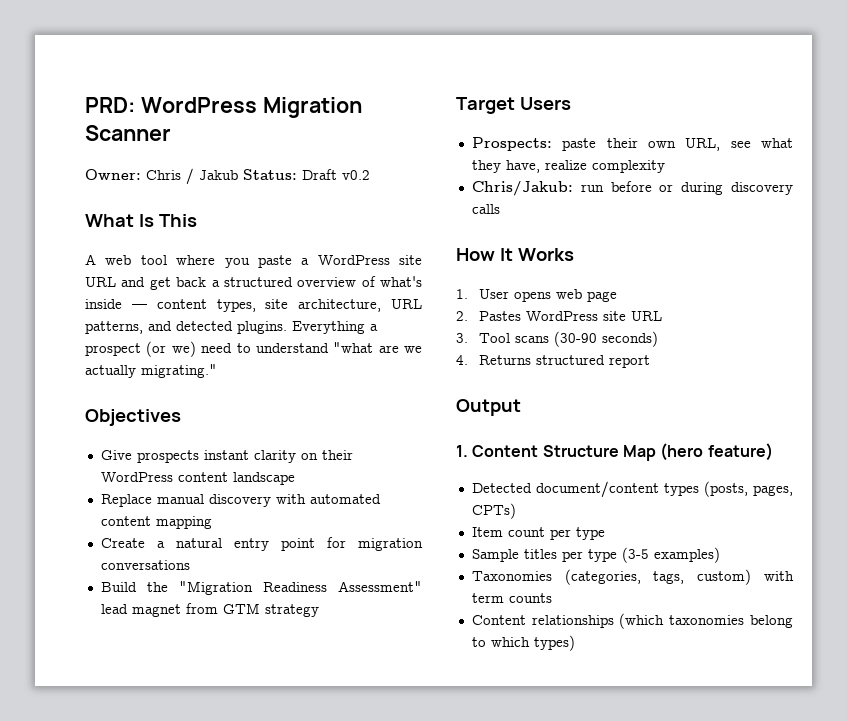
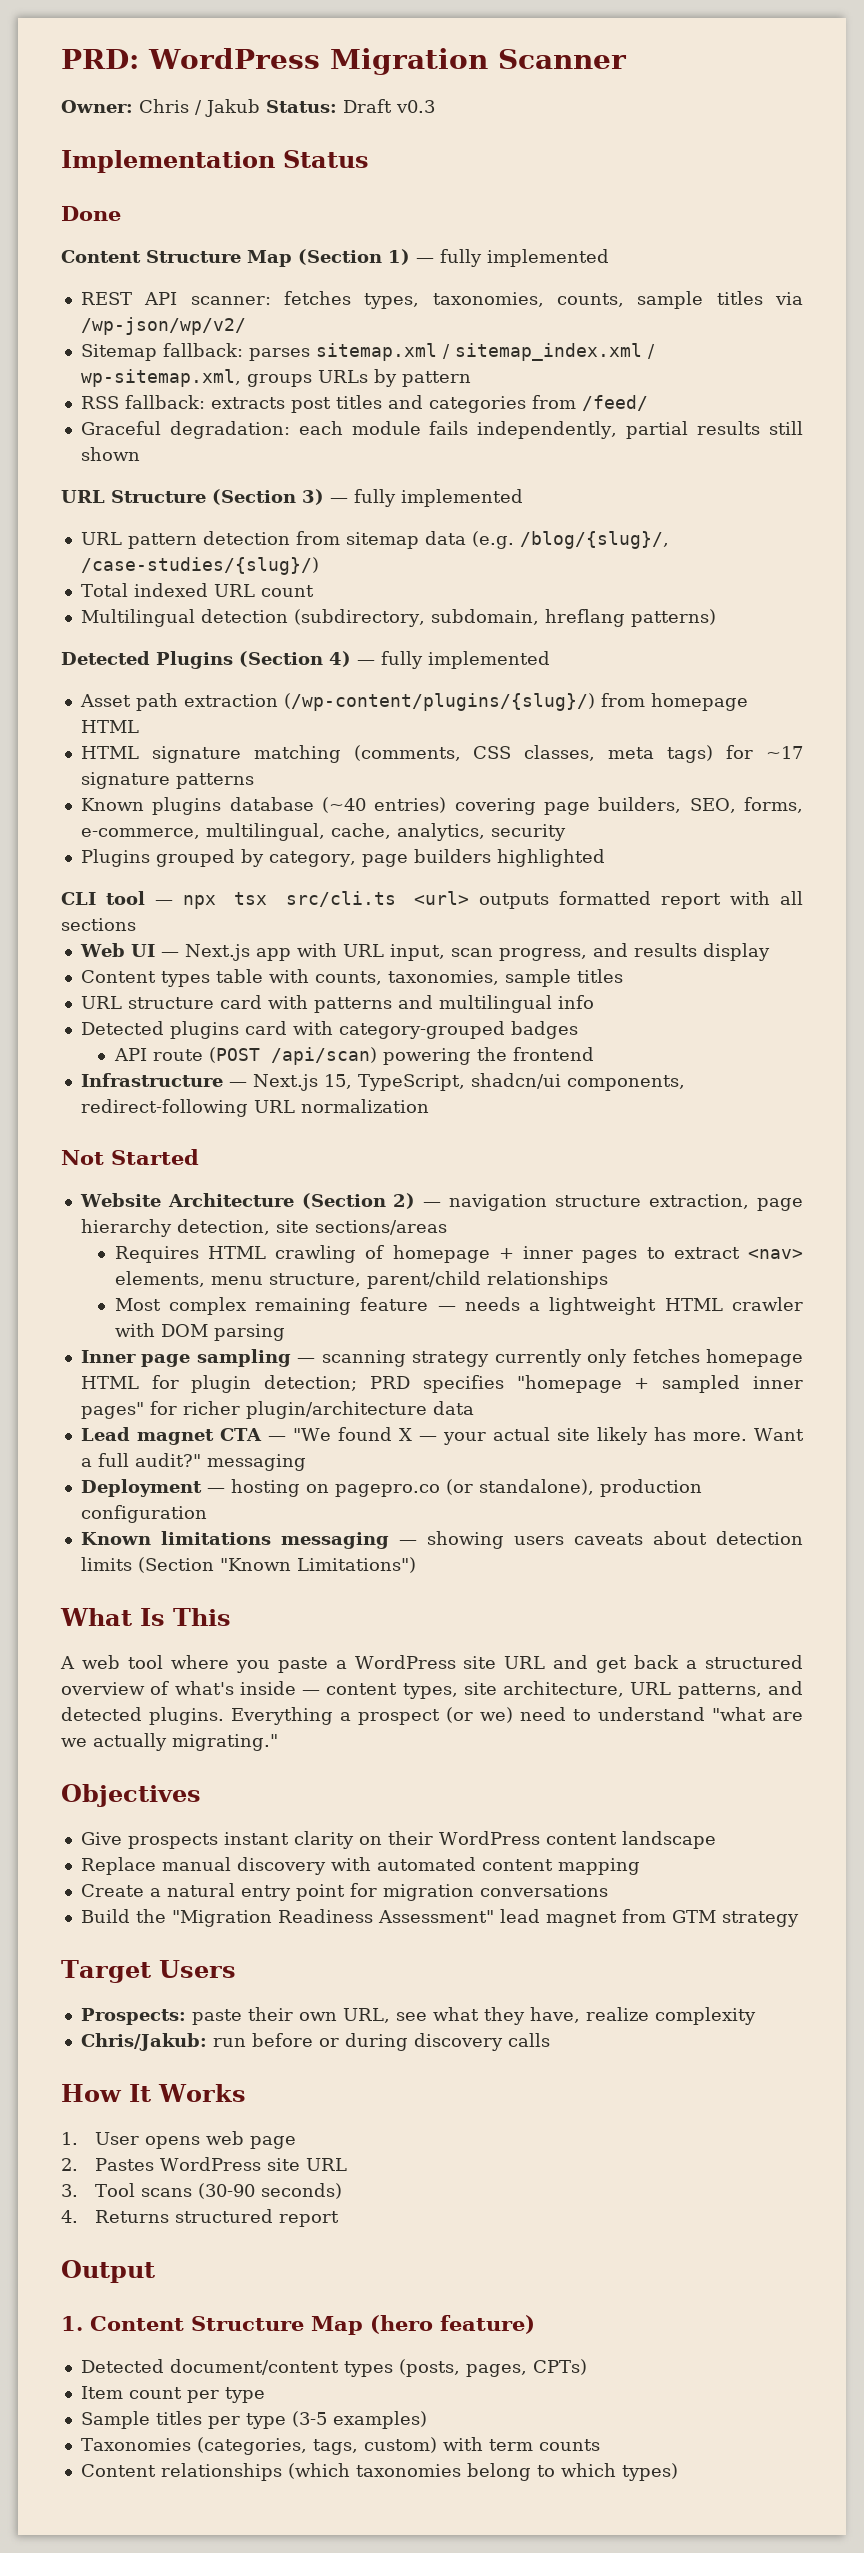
[342,170,370,180] v0.2 -> [396,100,435,113] [61,150,369,173] [61,206,121,221] [61,249,609,267] [80,291,804,309] [80,317,246,335] [80,343,655,361] [80,369,471,387] [80,395,648,413] [80,421,803,439] [80,447,140,461] [61,489,523,507] [80,531,669,549] [80,557,319,575] [80,583,314,597] [80,609,716,627] [61,651,550,669] [79,693,748,711] [80,720,139,733] [80,745,804,763] [80,772,254,789] [80,797,804,815] [80,823,566,841] [80,849,605,867] [61,891,803,909] [61,918,136,931] [79,943,770,961] [80,969,623,987] [80,995,594,1013] [80,1021,578,1039] [113,1047,594,1065] [80,1073,685,1091] [80,1099,429,1117] [61,1149,199,1165] [79,1193,803,1211] [80,1219,447,1237] [114,1245,803,1263] [114,1271,608,1289] [114,1297,803,1315] [114,1323,285,1341] [80,1349,804,1367] [80,1375,803,1393] [80,1401,474,1419] [80,1427,805,1445] [80,1453,306,1471] [80,1479,702,1497] [80,1505,207,1523] [80,1531,803,1549] [80,1557,416,1573] v0.3 // Implementation Status // Done // Content Structure Map (Section 1) — fully implemented // REST API scanner: fetches types, taxonomies, counts, sample titles via /wp-json/wp/v2/ // Sitemap fallback: parses sitemap.xml / sitemap_index.xml / wp-sitemap.xml, groups URLs by pattern // RSS fallback: extracts post titles and categories from /feed/ // Graceful degradation: each module fails independently, partial results still shown // URL Structure (Section 3) — fully implemented // URL pattern detection from sitemap data (e.g. /blog/{slug}/, /case-studies/{slug}/) // Total indexed URL count // Multilingual detection (subdirectory, subdomain, hreflang patterns) // Detected Plugins (Section 4) — fully implemented // Asset path extraction (/wp-content/plugins/{slug}/) from homepage HTML // HTML signature matching (comments, CSS classes, meta tags) for ~17 signature patterns // Known plugins database (~40 entries) covering page builders, SEO, forms, e-commerce, multilingual, cache, analytics, security // Plugins grouped by category, page builders highlighted // CLI tool — npx tsx src/cli.ts <url> outputs formatted report with all sections // Web UI — Next.js app with URL input, scan progress, and results display // Content types table with counts, taxonomies, sample titles // URL structure card with patterns and multilingual info // Detected plugins card with category-grouped badges // API route (POST /api/scan) powering the frontend // Infrastructure — Next.js 15, TypeScript, shadcn/ui components, redirect-following URL normalization // Not Started // Website Architecture (Section 2) — navigation structure extraction, page hierarchy detection, site sections/areas // Requires HTML crawling of homepage + inner pages to extract <nav> elements, menu structure, parent/child relationships // Most complex remaining feature — needs a lightweight HTML crawler with DOM parsing // Inner page sampling — scanning strategy currently only fetches homepage HTML for plugin detection; PRD specifies "homepage + sampled inner pages" for richer plugin/architecture data // Lead magnet CTA — "We found X — your actual site likely has more. Want a full audit?" messaging // Deployment — hosting on pagepro.co (or standalone), production configuration // Known limitations messaging — showing users caveats about detection limits (Section "Known Limitations")

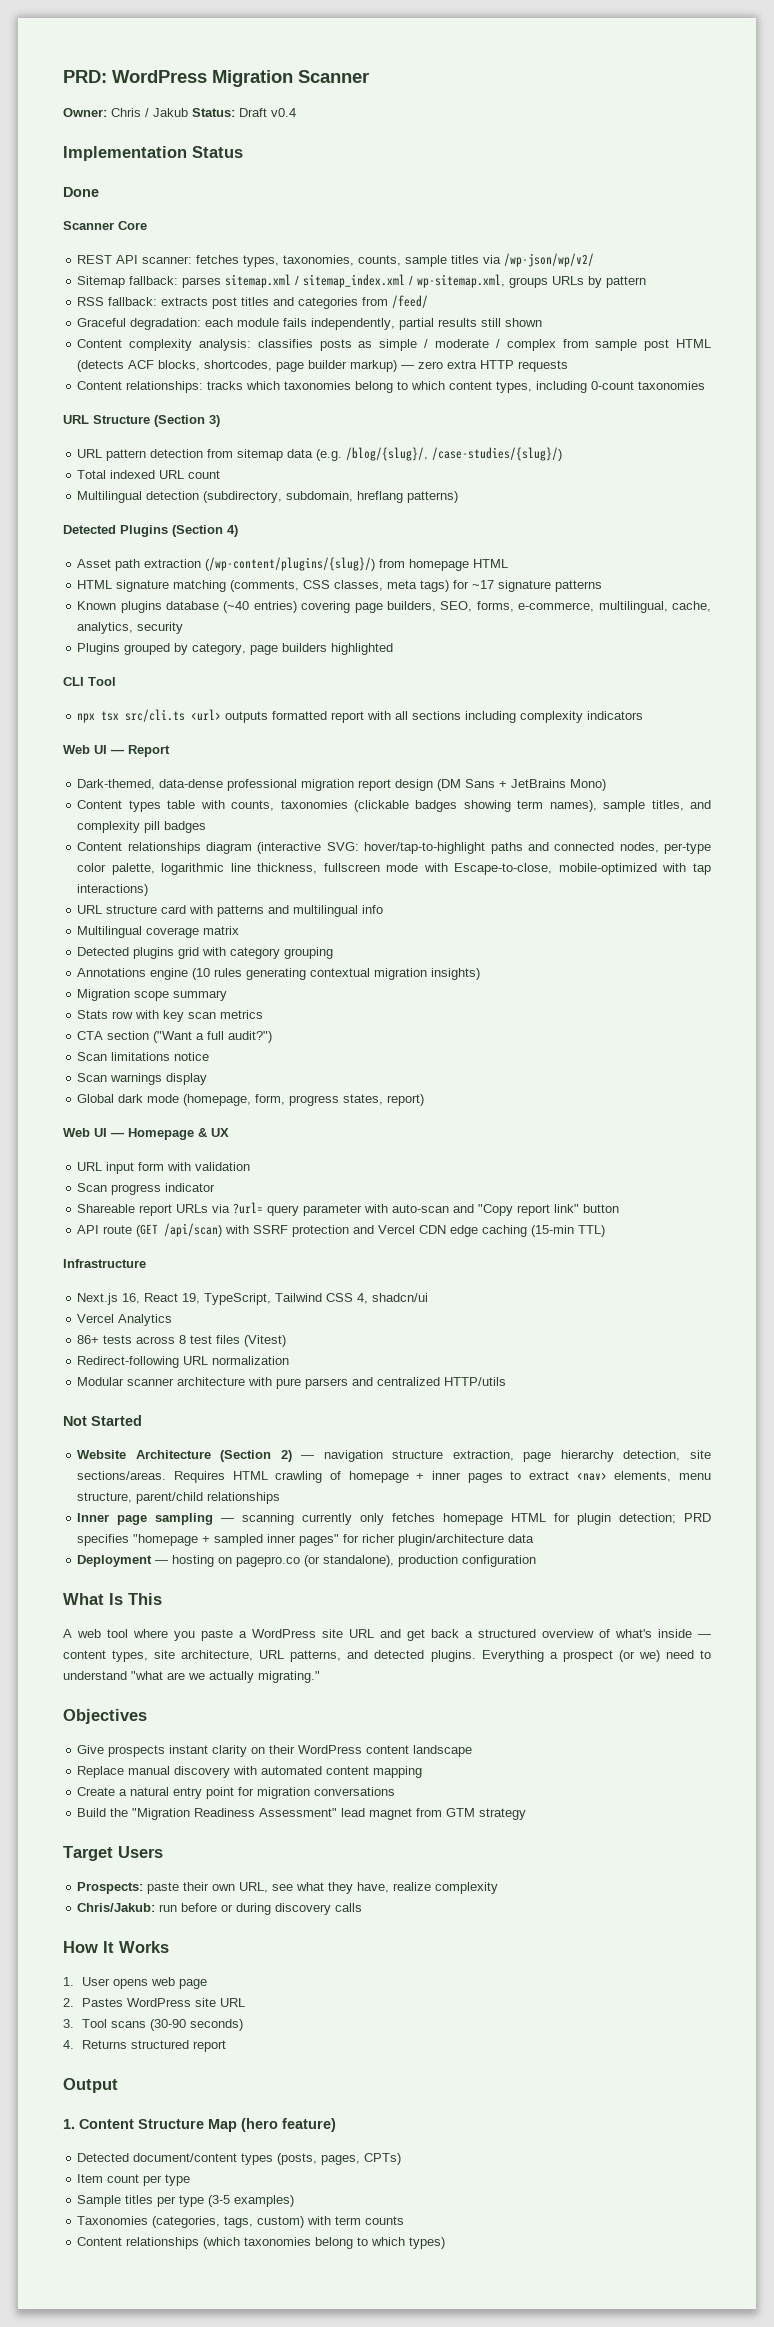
[396,100,435,113] v0.3 -> [271,108,296,117] v0.4
[61,249,609,267] Content Structure Map (Section 1) — fully implemented -> [63,221,147,230] Scanner Core
(140, 454) none -> [77,339,712,351] [77,360,569,372] [77,381,706,393] // Content complexity analysis: classifies posts as simple / moderate / complex from sample post HTML (detects ACF blocks, shortcodes, page builder markup) — zero extra HTTP requests // Content relationships: tracks which taxonomies belong to which content types, including 0-count taxonomies
[330,489,523,507] — fully implemented -> (220, 421) none
[357,651,550,669] — fully implemented -> (238, 531) none
[106,891,173,905] tool — -> [88,677,116,686] Tool //
[79,943,770,961] // Web UI — Next.js app with URL input, scan progress, and results display -> [465,711,644,723] [63,745,170,757] [77,779,607,791] including complexity indicators // Web UI — Report // Dark-themed, data-dense professional migration report design (DM Sans + JetBrains Mono)
[387,969,623,987] taxonomies, sample titles -> [280,800,711,812] [77,821,207,833] [77,842,711,854] [77,863,711,875] [77,884,149,896] taxonomies (clickable badges showing term names), sample titles, and complexity pill badges // Content relationships diagram (interactive SVG: hover/tap-to-highlight paths and connected nodes, per-type color palette, logarithmic line thickness, fullscreen mode with Escape-to-close, mobile-optimized with tap interactions)
(594, 1002) none -> [77,926,240,938] // Multilingual coverage matrix
[244,1021,578,1039] [113,1047,594,1065] [80,1073,685,1091] [80,1099,429,1117] card with category-grouped badges // API route (POST /api/scan) powering the frontend // Infrastructure — Next.js 15, TypeScript, shadcn/ui components, redirect-following URL normalization -> [178,947,334,959] [77,968,481,980] [77,989,228,1001] [77,1010,264,1022] [77,1031,273,1043] [77,1052,210,1061] [77,1073,208,1085] [77,1094,425,1106] [63,1128,229,1140] [77,1162,251,1174] [77,1183,216,1195] [77,1202,620,1216] [77,1223,606,1237] [63,1259,146,1268] [77,1293,429,1305] [77,1314,173,1326] [77,1335,287,1347] [77,1356,290,1368] [77,1377,507,1389] grid with category grouping // Annotations engine (10 rules generating contextual migration insights) // Migration scope summary // Stats row with key scan metrics // CTA section ("Want a full audit?") // Scan limitations notice // Scan warnings display // Global dark mode (homepage, form, progress states, report) // Web UI — Homepage & UX // URL input form with validation // Scan progress indicator // Shareable report URLs via ?url= query parameter with auto-scan and "Copy report link" button // API route (GET /api/scan) with SSRF protection and Vercel CDN edge caching (15-min TTL) // Infrastructure // Next.js 16, React 19, TypeScript, Tailwind CSS 4, shadcn/ui // Vercel Analytics // 86+ tests across 8 test files (Vitest) // Redirect-following URL normalization // Modular scanner architecture with pure parsers and centralized HTTP/utils
[314,1220,447,1235] sections/areas // -> [77,1471,167,1480] sections/areas.
[114,1297,803,1315] [114,1323,285,1341] // Most complex remaining feature — needs a lightweight HTML crawler with DOM parsing -> (281, 1498) none
[412,1351,490,1367] strategy -> (295, 1519) none
[80,1427,805,1445] [80,1453,306,1471] // Lead magnet CTA — "We found X — your actual site likely has more. Want a full audit?" messaging -> (535, 1538) none
[80,1531,803,1549] [80,1557,416,1573] // Known limitations messaging — showing users caveats about detection limits (Section "Known Limitations") -> (537, 1561) none

